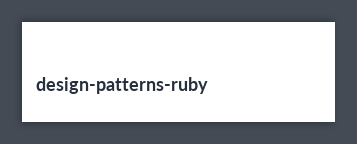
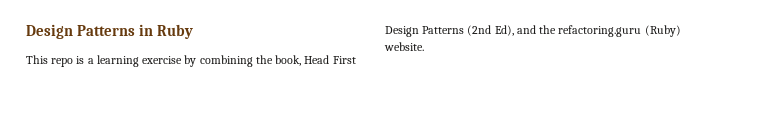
[36,77,208,94] design-patterns-ruby -> [26,24,194,39] [26,55,356,67] [385,25,681,37] [384,42,424,51] Design Patterns in Ruby // This repo is a learning exercise by combining the book, Head First Design Patterns (2nd Ed), and the refactoring.guru (Ruby) website.

